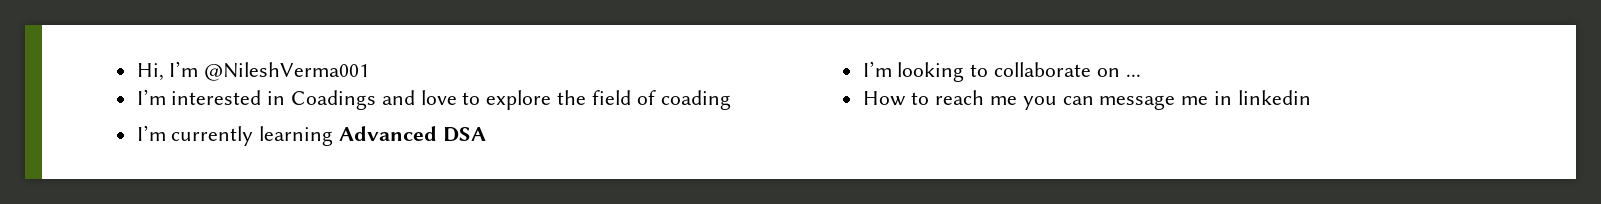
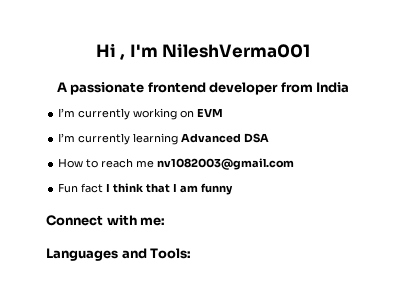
[136,61,370,81] [136,89,731,110] Hi, I’m @NileshVerma001 // I’m interested in Coadings and love to explore the field of coading -> [95,43,311,60] [56,82,350,95] [58,108,224,120] Hi , I'm NileshVerma001 // A passionate frontend developer from India // I’m currently working on EVM
[862,61,1141,82] [862,90,1311,110] I’m looking to collaborate on ... // How to reach me you can message me in linkedin -> [58,158,295,170] [58,183,234,195] [46,215,166,226] [46,248,192,261] How to reach me nv1082003@gmail.com // Fun fact I think that I am funny // Connect with me: // Languages and Tools:

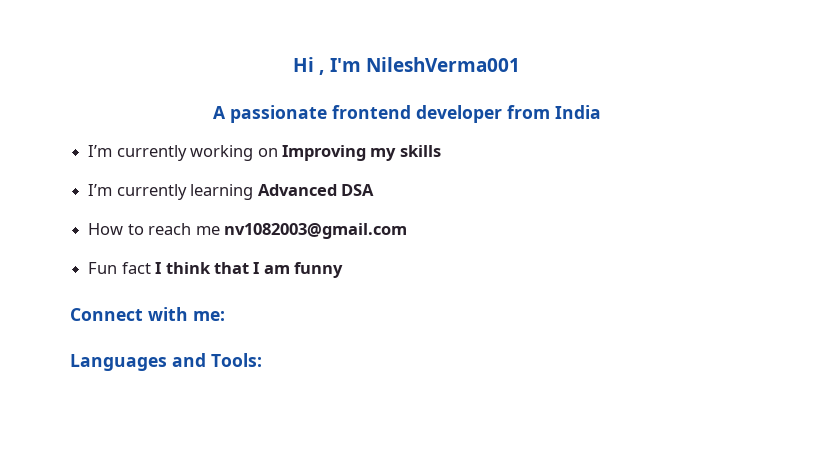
[197,108,224,117] EVM -> [281,145,441,161] Improving my skills

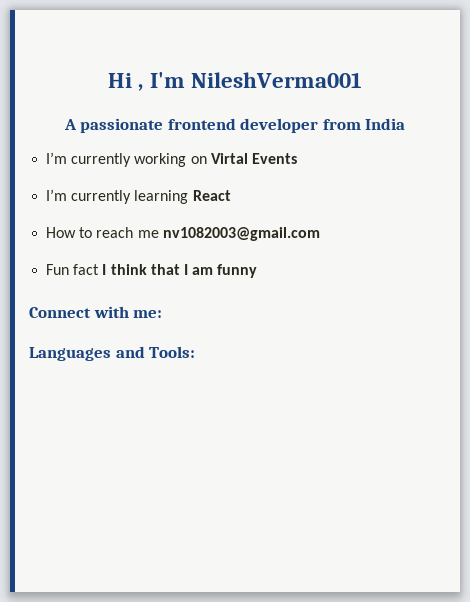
[281,145,441,161] Improving my skills -> [210,153,297,164] Virtal Events
[257,184,374,196] Advanced DSA -> [192,190,231,201] React

